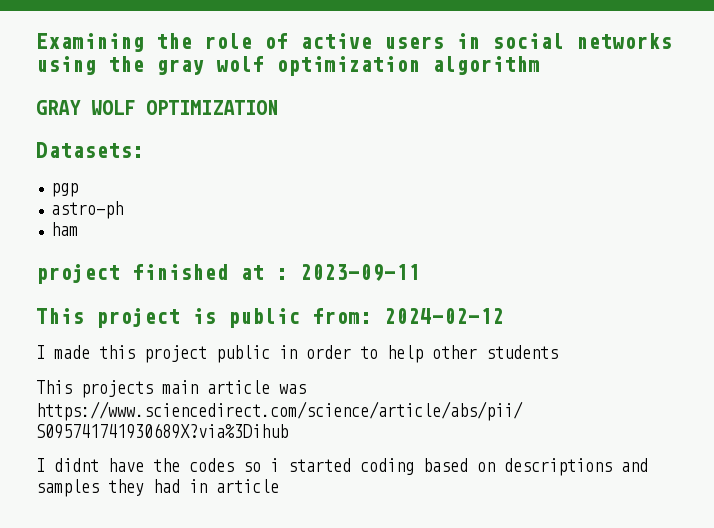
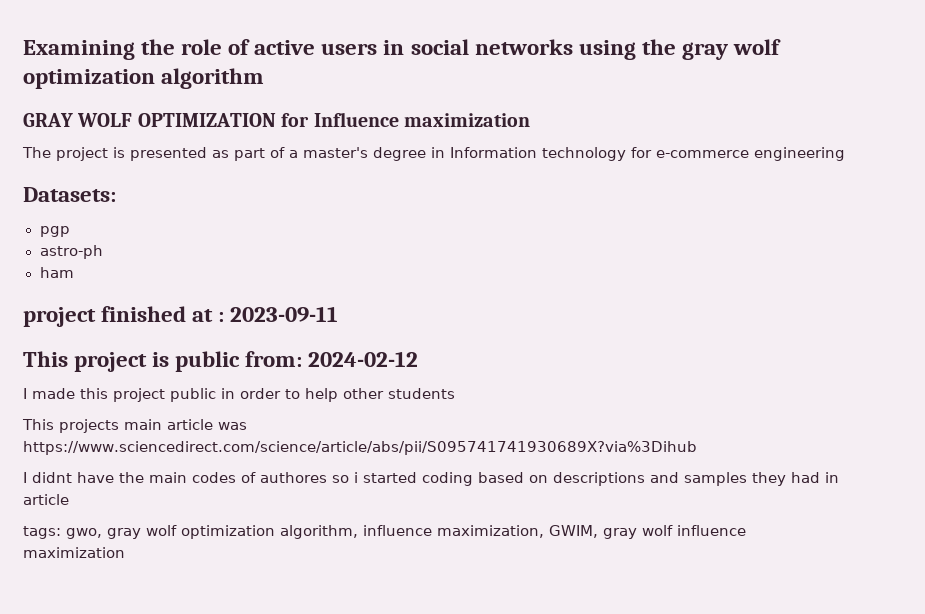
(278, 107) none -> [281,112,530,127] [22,147,845,161] for Influence maximization // The project is presented as part of a master's degree in Information technology for e-commerce engineering
[189,458,234,472] codes -> [149,472,327,483] main codes of authores
(279, 486) none -> [23,525,746,539] [23,547,125,558] // tags: gwo, gray wolf optimization algorithm, influence maximization, GWIM, gray wolf influence maximization

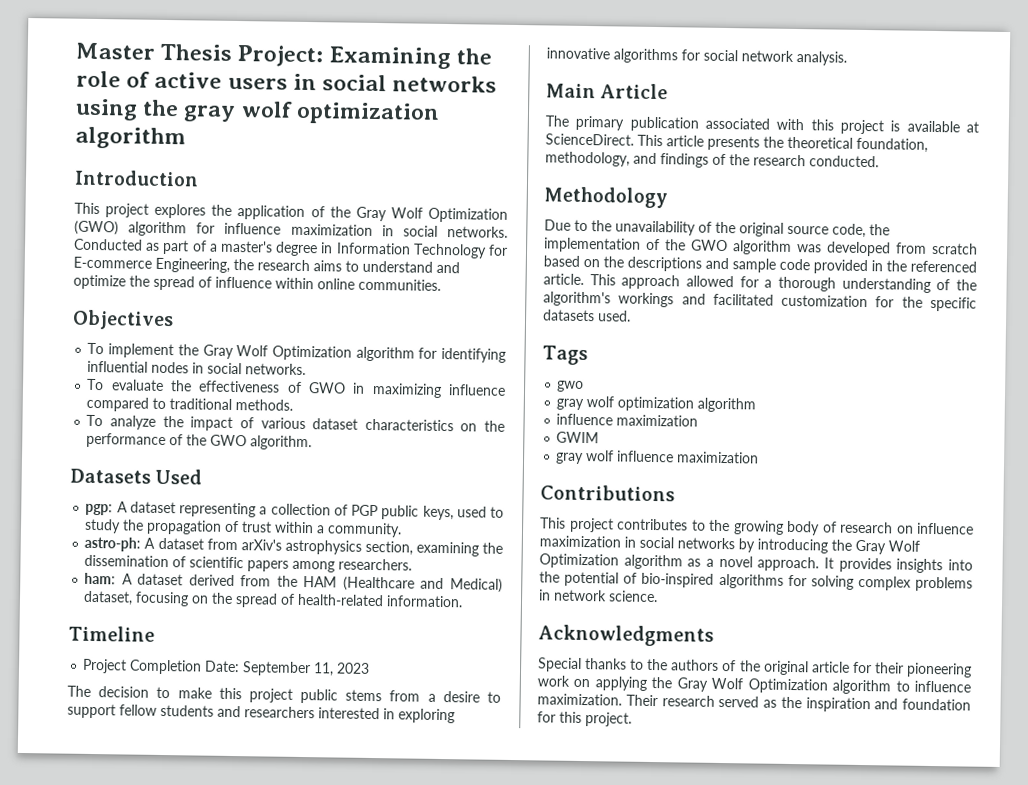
(23, 50) none -> [76,42,324,68] Master Thesis Project:
[23,112,530,127] [22,147,207,161] GRAY WOLF OPTIMIZATION for Influence maximization // The project is presented -> [74,169,199,187] [74,202,508,223] [74,220,509,238] [73,238,143,251] Introduction // This project explores the application of the Gray Wolf Optimization (GWO) algorithm for influence maximization in social networks. Conducted
[542,147,845,161] [23,187,116,202] [39,226,70,237] [39,245,103,259] [39,267,74,278] [23,306,339,327] [23,351,419,372] [23,388,455,402] [22,419,247,433] [23,441,697,455] [23,472,473,486] technology for e-commerce engineering // Datasets: // pgp // astro-ph // ham // project finished at : 2023-09-11 // This project is public from: 2024-02-12 // I made this project public in order to help other students // This projects main article was https://www.sciencedirect.com/science/article/abs/pii/S095741741930689X?via%3Dihub // I didnt have the main codes of authores so i started coding -> [412,243,508,259] [73,256,460,274] [73,274,441,291] [72,309,174,331] [87,342,506,363] [87,360,307,376] [86,378,506,398] [86,396,294,412] [86,414,505,432] [86,432,313,451] [70,468,203,485] [85,501,505,521] [84,518,403,538] [84,536,503,557] [84,554,413,573] [84,572,504,593] [83,590,464,608] [68,625,155,642] [82,658,371,677] [67,685,502,704] [67,703,455,724] [546,47,847,66] [546,83,669,100] [545,115,979,135] [545,133,928,153] [545,151,879,168] [544,186,668,209] [544,219,890,239] [544,237,978,257] Technology for E-commerce Engineering, the research aims to understand and optimize the spread of influence within online communities. // Objectives // To implement the Gray Wolf Optimization algorithm for identifying influential nodes in social networks. // To evaluate the effectiveness of GWO in maximizing influence compared to traditional methods. // To analyze the impact of various dataset characteristics on the performance of the GWO algorithm. // Datasets Used // pgp: A dataset representing a collection of PGP public keys, used to study the propagation of trust within a community. // astro-ph: A dataset from arXiv's astrophysics section, examining the dissemination of scientific papers among researchers. // ham: A dataset derived from the HAM (Healthcare and Medical) dataset, focusing on the spread of health-related information. // Timeline // Project Completion Date: September 11, 2023 // The decision to make this project public stems from a desire to support fellow students and researchers interested in exploring innovative algorithms for social network analysis. // Main Article // The primary publication associated with this project is available at ScienceDirect. This article presents the theoretical foundation, methodology, and findings of the research conducted. // Methodology // Due to the unavailability of the original source code, the implementation of the GWO algorithm was developed from scratch
(548, 479) none -> [603,256,624,268] the
[684,472,839,486] [23,494,69,505] [23,525,746,539] [23,547,125,558] samples they had in article // tags: gwo, gray wolf optimization algorithm, influence maximization, GWIM, gray wolf influence maximization -> [732,258,977,275] [543,273,977,293] [543,291,977,312] [543,309,631,322] [542,345,588,366] [557,380,585,393] [556,396,757,413] [556,413,699,427] [556,431,600,444] [555,450,760,465] [540,484,675,502] [540,517,974,536] [539,535,920,555] [539,553,973,574] [539,571,973,592] [539,589,658,603] [538,624,714,647] [538,657,972,678] [537,675,971,695] [537,693,971,713] [537,711,632,727] sample code provided in the referenced article. This approach allowed for a thorough understanding of the algorithm's workings and facilitated customization for the specific datasets used. // Tags // gwo // gray wolf optimization algorithm // influence maximization // GWIM // gray wolf influence maximization // Contributions // This project contributes to the growing body of research on influence maximization in social networks by introducing the Gray Wolf Optimization algorithm as a novel approach. It provides insights into the potential of bio-inspired algorithms for solving complex problems in network science. // Acknowledgments // Special thanks to the authors of the original article for their pioneering work on applying the Gray Wolf Optimization algorithm to influence maximization. Their research served as the inspiration and foundation for this project.

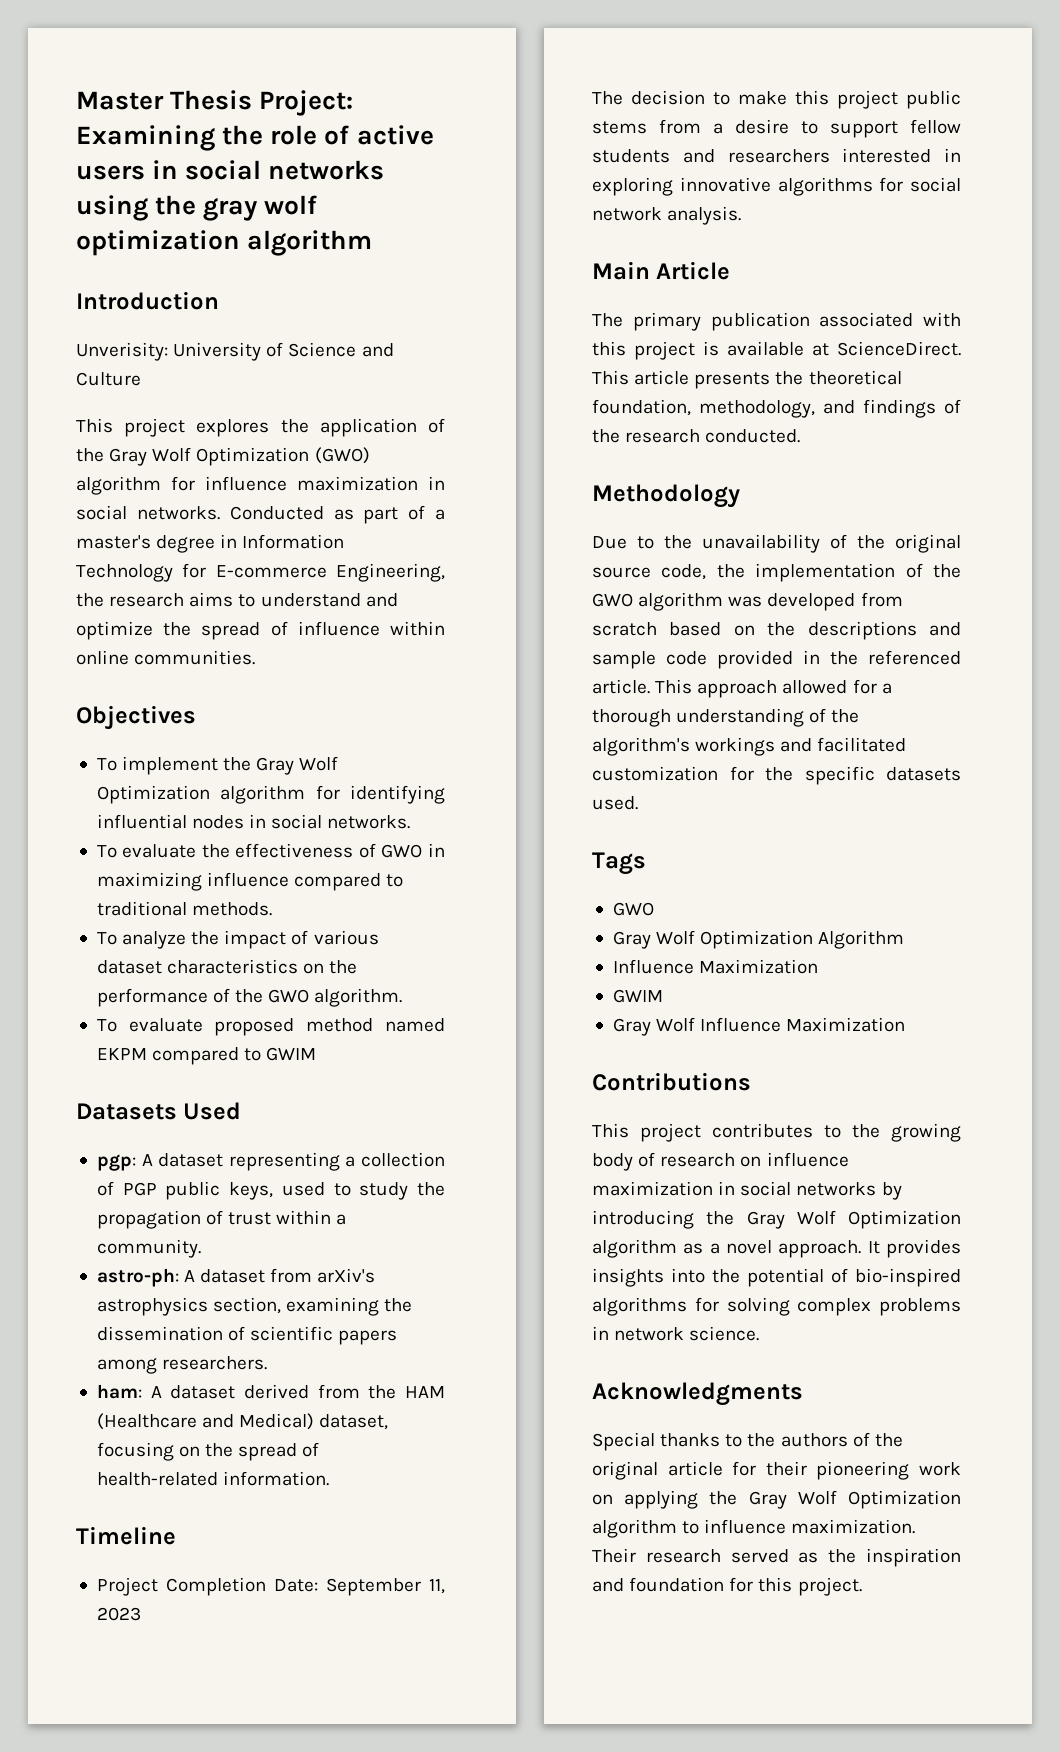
(199, 178) none -> [76,342,394,361] [76,372,141,386] // Unverisity: University of Science and Culture
(313, 443) none -> [96,1018,446,1036] [96,1047,317,1065] // To evaluate proposed method named EKPM compared to GWIM
[557,380,585,393] [556,396,757,413] [556,413,699,427] [556,431,600,444] [555,450,760,465] gwo // gray wolf optimization algorithm // influence maximization // GWIM // gray wolf influence maximization -> [612,902,654,916] [612,930,905,949] [612,959,819,974] [612,989,663,1003] [612,1017,906,1036] GWO // Gray Wolf Optimization Algorithm // Influence Maximization // GWIM // Gray Wolf Influence Maximization

